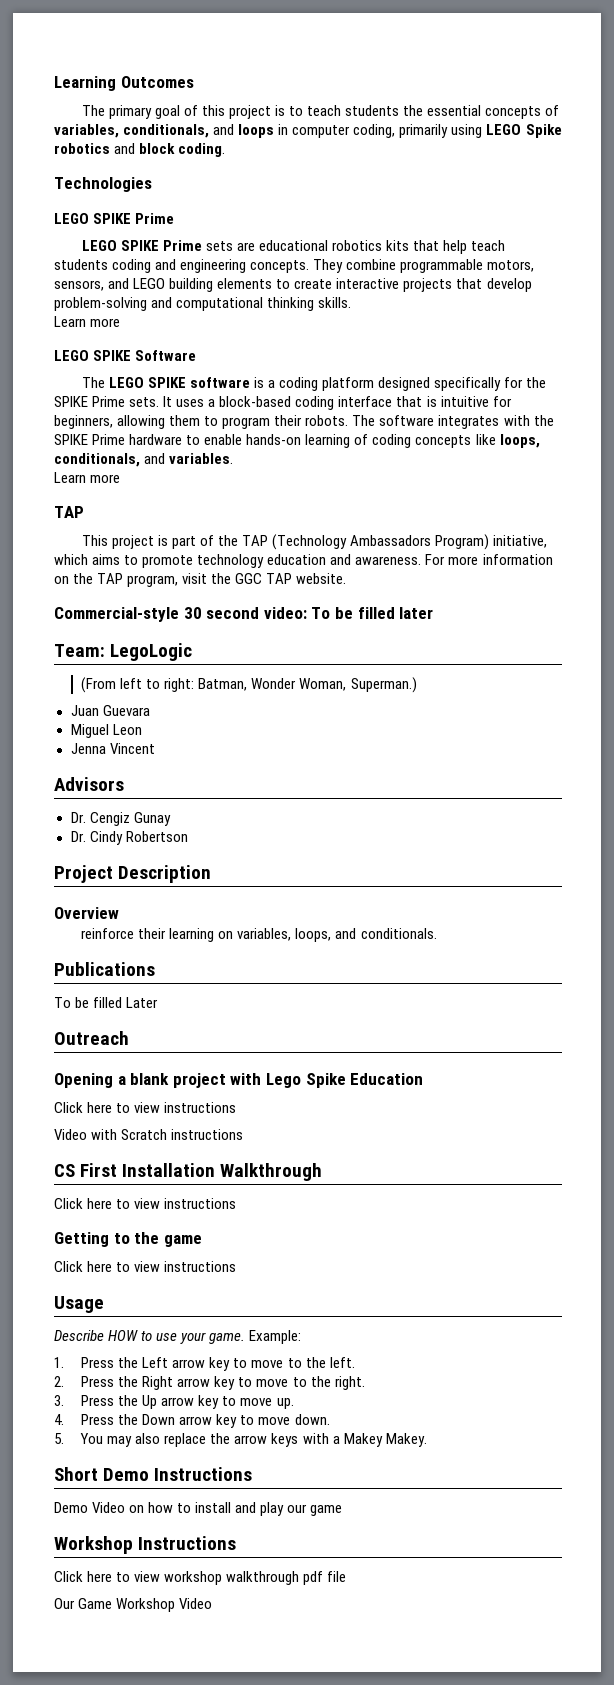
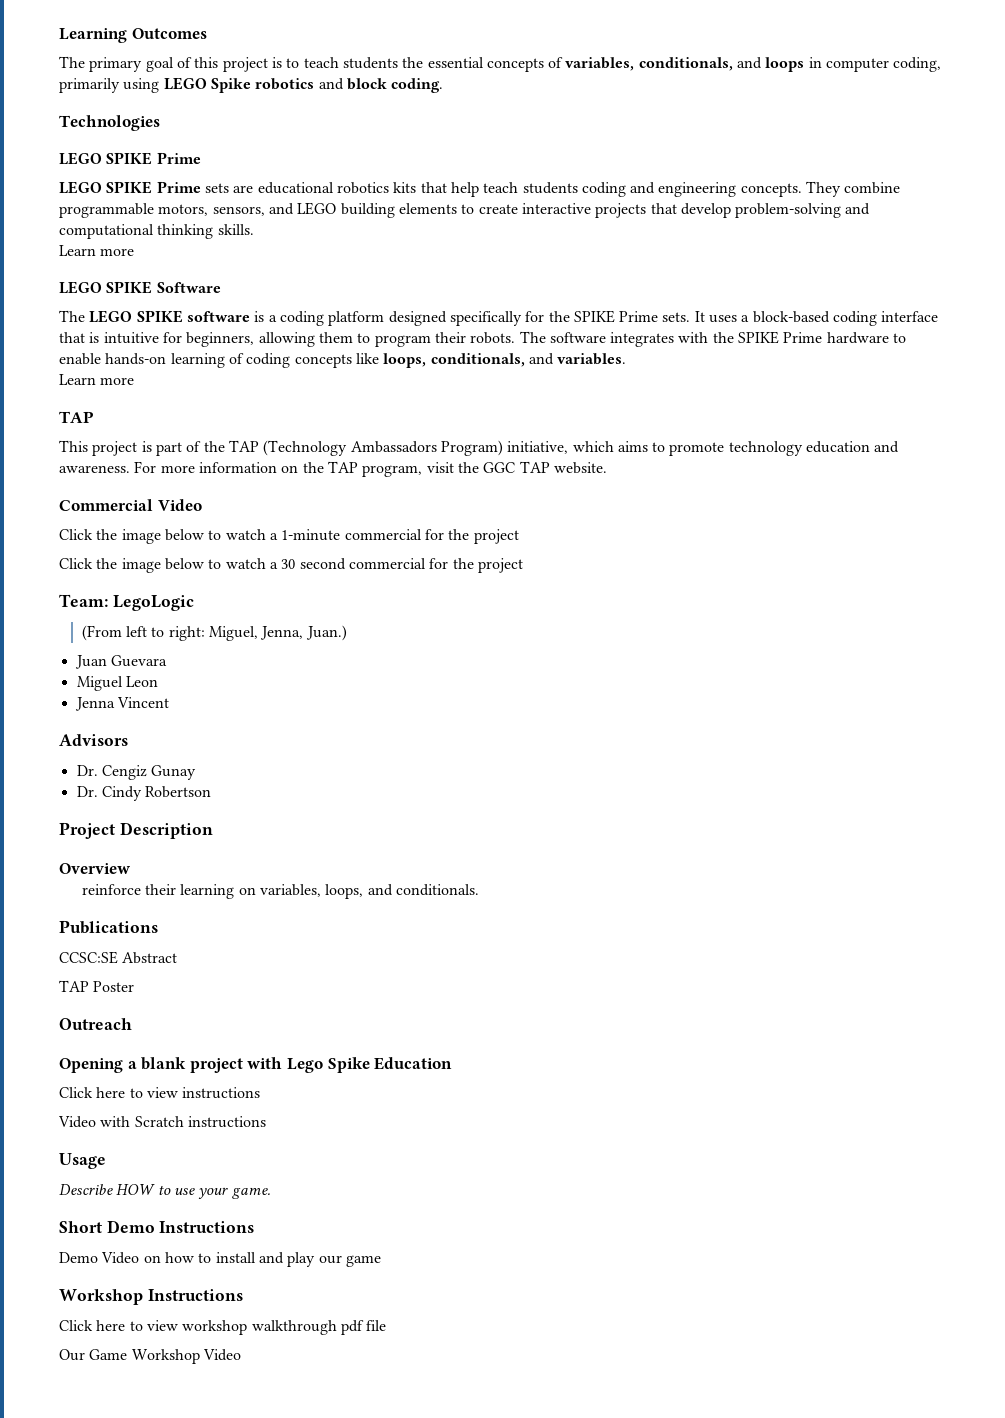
[54,607,434,622] Commercial-style 30 second video: To be filled later -> [59,499,202,511] [59,529,519,544] [59,558,523,573] Commercial Video // Click the image below to watch a 1-minute commercial for the project // Click the image below to watch a 30 second commercial for the project
[198,677,417,693] Batman, Wonder Woman, Superman.) -> [208,625,347,641] Miguel, Jenna, Juan.)
[54,997,159,1008] To be filled Later -> [59,951,178,964] [59,980,135,992] CCSC:SE Abstract // TAP Poster
[54,1163,323,1181] [54,1198,237,1209] [54,1232,202,1247] [54,1261,237,1272] // CS First Installation Walkthrough // Click here to view instructions // Getting to the game // Click here to view instructions -> (266, 1122) none
[249,1330,302,1344] [54,1357,355,1371] [54,1376,365,1390] [54,1395,294,1409] [54,1414,330,1428] [54,1433,427,1447] Example: // 1. Press the Left arrow key to move to the left. // 2. Press the Right arrow key to move to the right. // 3. Press the Up arrow key to move up. // 4. Press the Down arrow key to move down. // 5. You may also replace the arrow keys with a Makey Makey. -> (271, 1193) none

